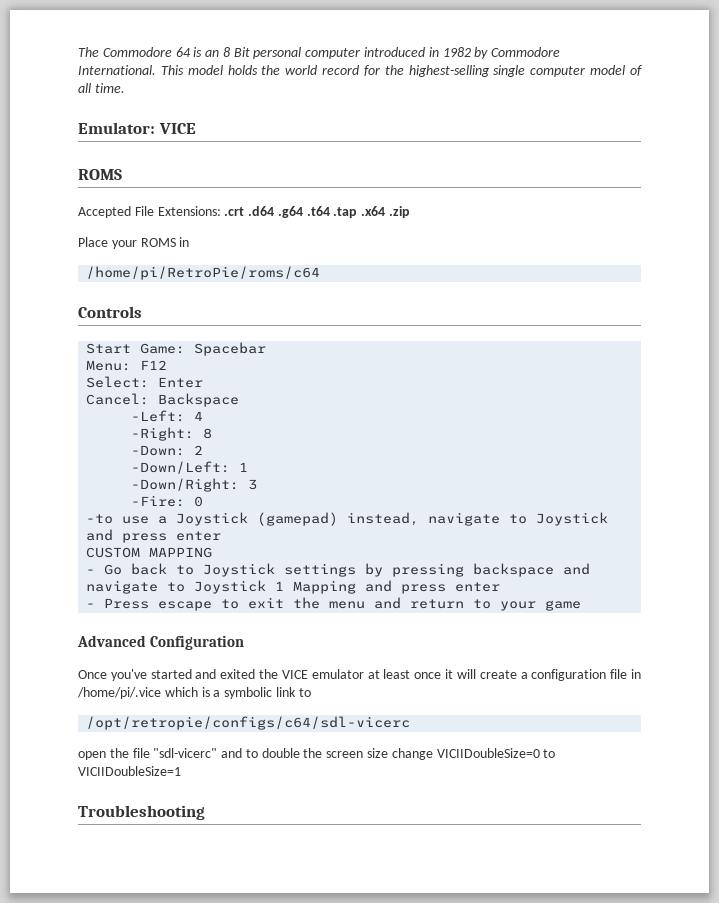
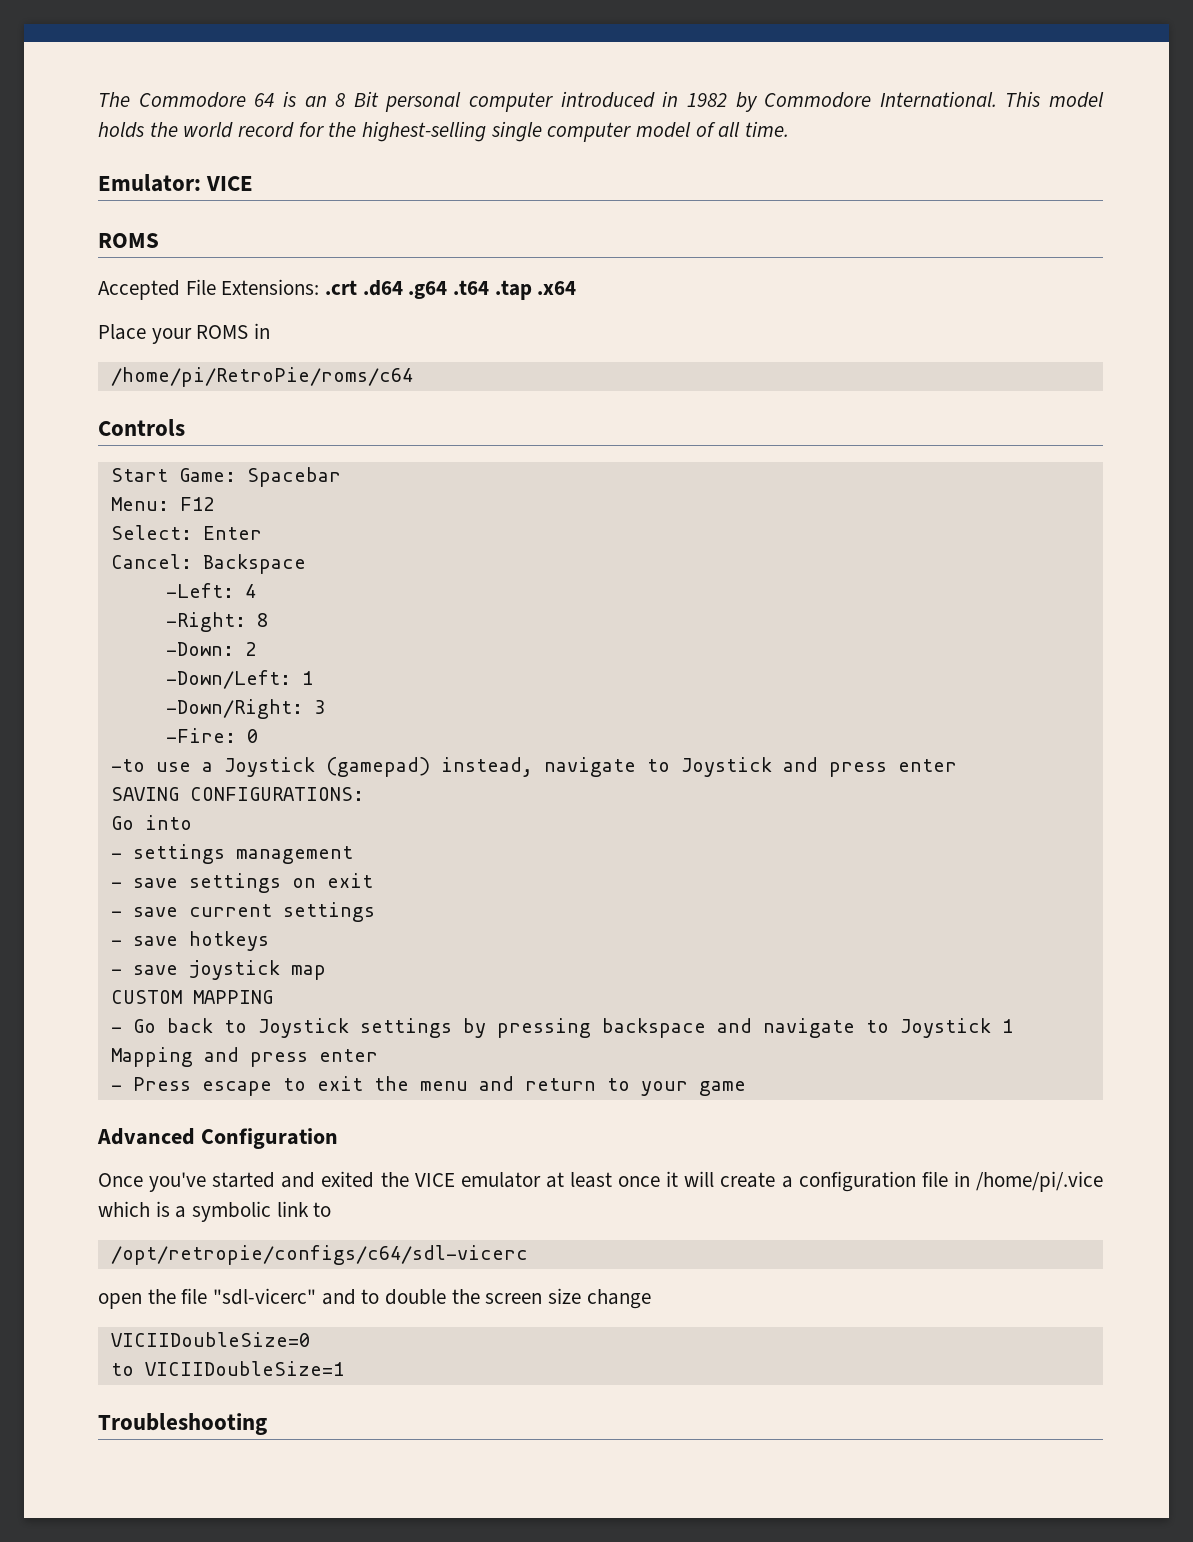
[389,206,411,218] .zip -> (577, 288) none
(222, 536) none -> [110,787,364,801] [110,815,192,830] [110,844,353,864] [110,873,373,893] [110,902,375,922] [110,931,269,951] [110,960,326,980] // SAVING CONFIGURATIONS: // Go into // - settings management // - save settings on exit // - save current settings // - save hotkeys // - save joystick map
(433, 754) none -> (651, 1299) //
(540, 753) none -> (310, 1339) //

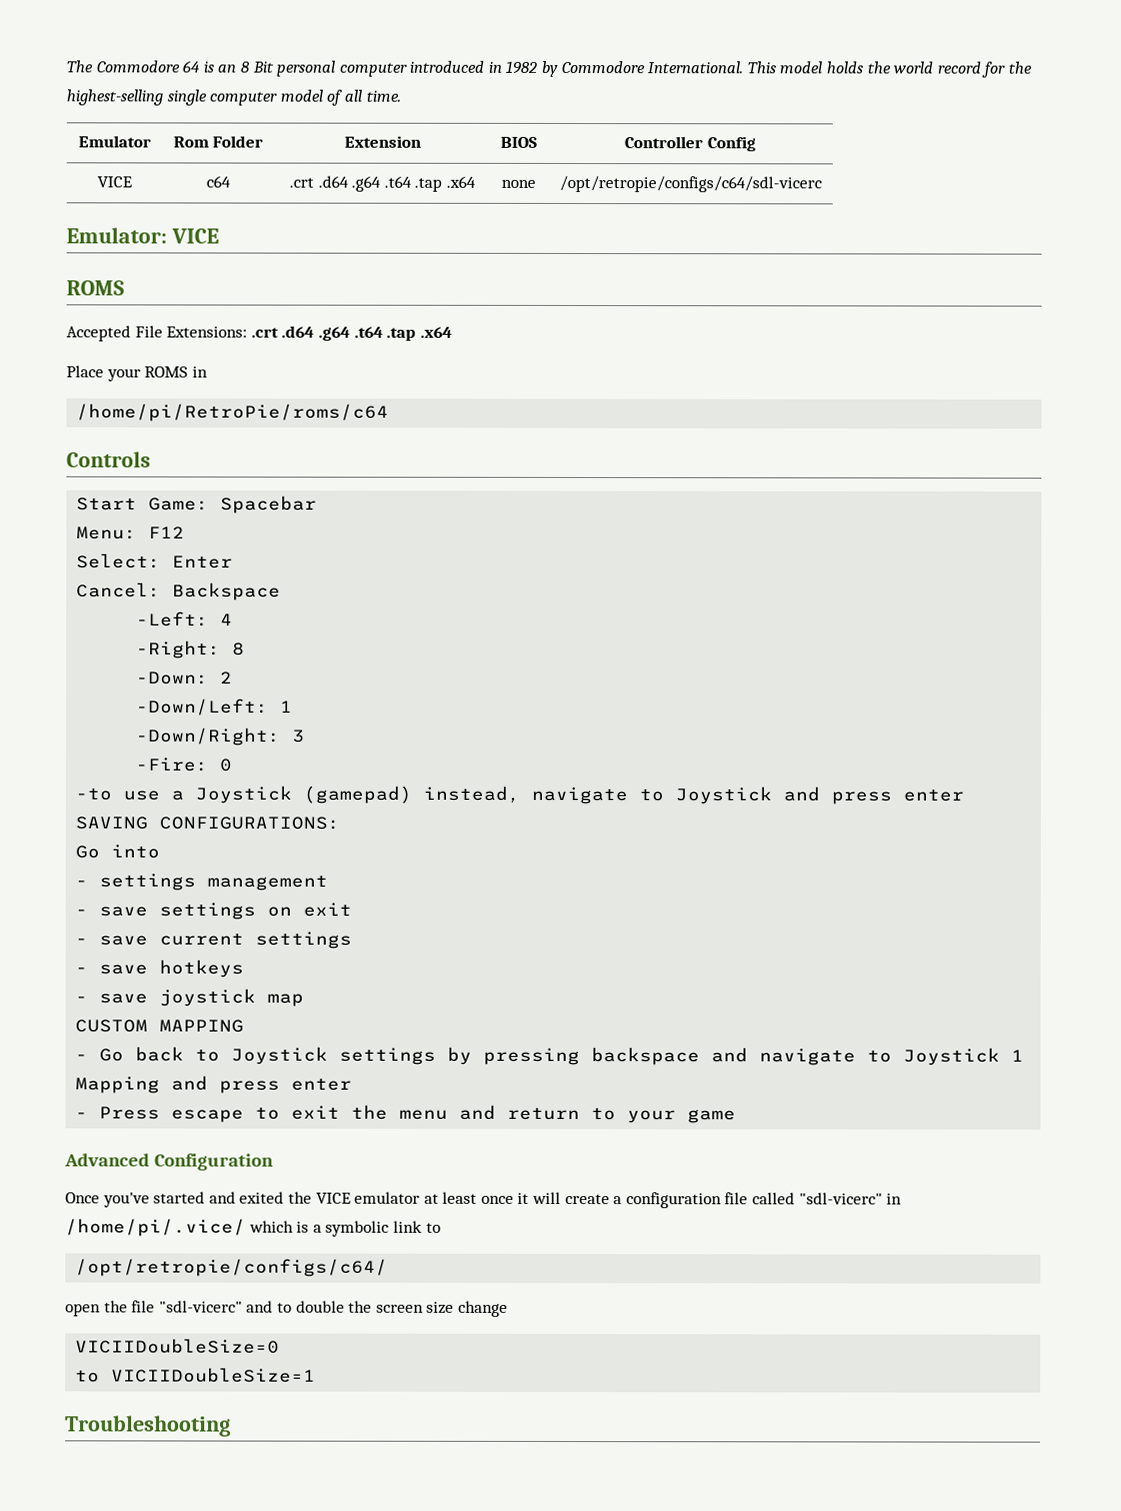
(790, 129) none -> [77,135,151,148] [172,135,264,148] [343,135,421,148] [500,136,537,148] [624,136,756,152] [96,176,132,188] [205,175,231,188] [289,175,476,192] [501,179,536,188] [558,175,822,193] // Emulator | Rom Folder | Extension | BIOS | Controller Config // VICE | c64 | .crt .d64 .g64 .t64 .tap .x64 | none | /opt/retropie/configs/c64/sdl-vicerc
[953,1171,1103,1192] in /home/pi/.vice -> [752,1192,903,1205] [65,1218,246,1237] called "sdl-vicerc" in /home/pi/.vice/
[110,1245,528,1265] /opt/retropie/configs/c64/sdl-vicerc -> [75,1258,389,1277] /opt/retropie/configs/c64/

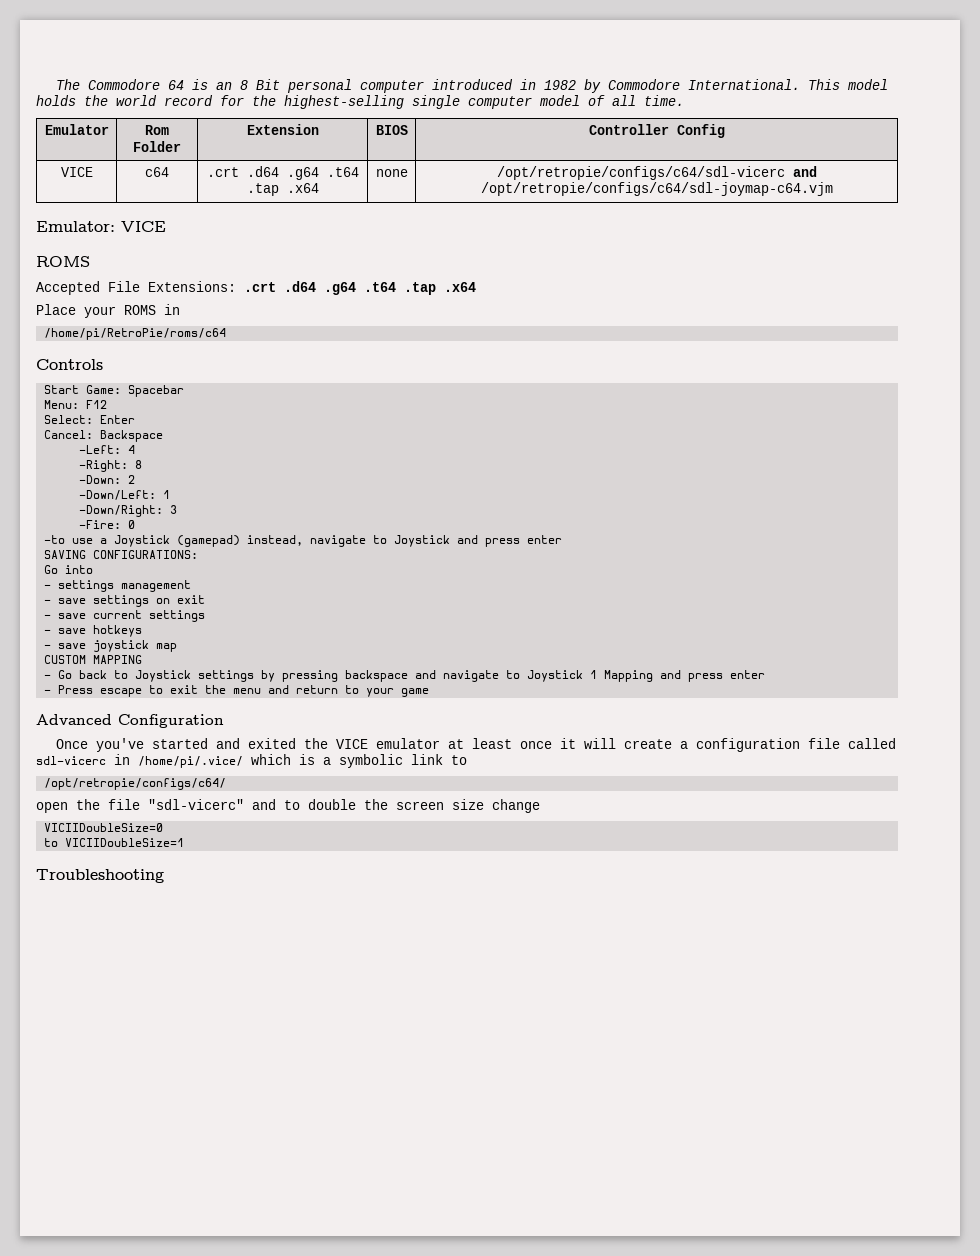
(822, 184) none -> [792,166,817,177] [480,182,833,196] and /opt/retropie/configs/c64/sdl-joymap-c64.vjm
[798,1192,883,1205] "sdl-vicerc" -> [36,756,106,765] sdl-vicerc

